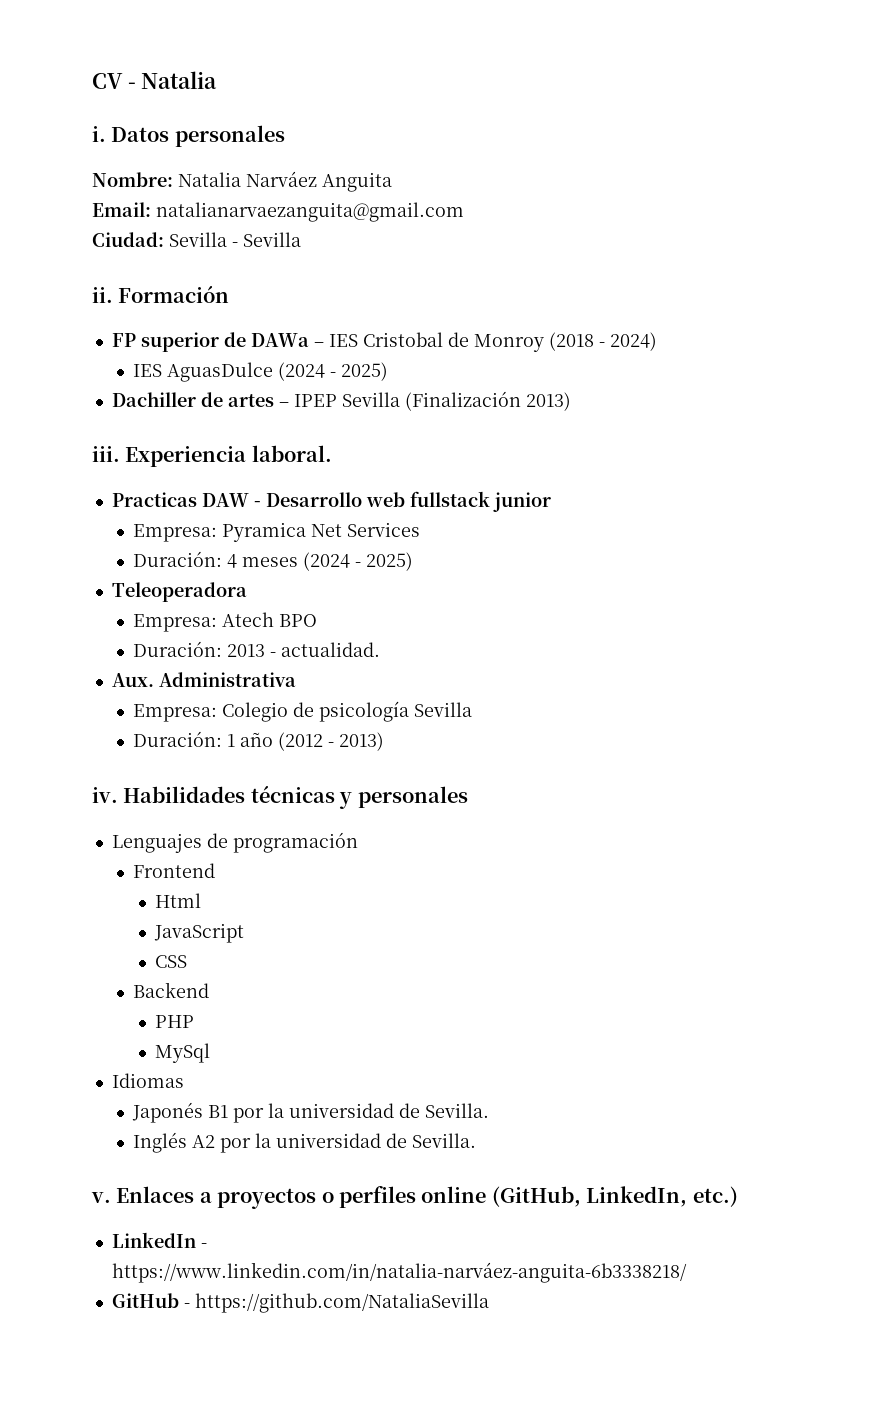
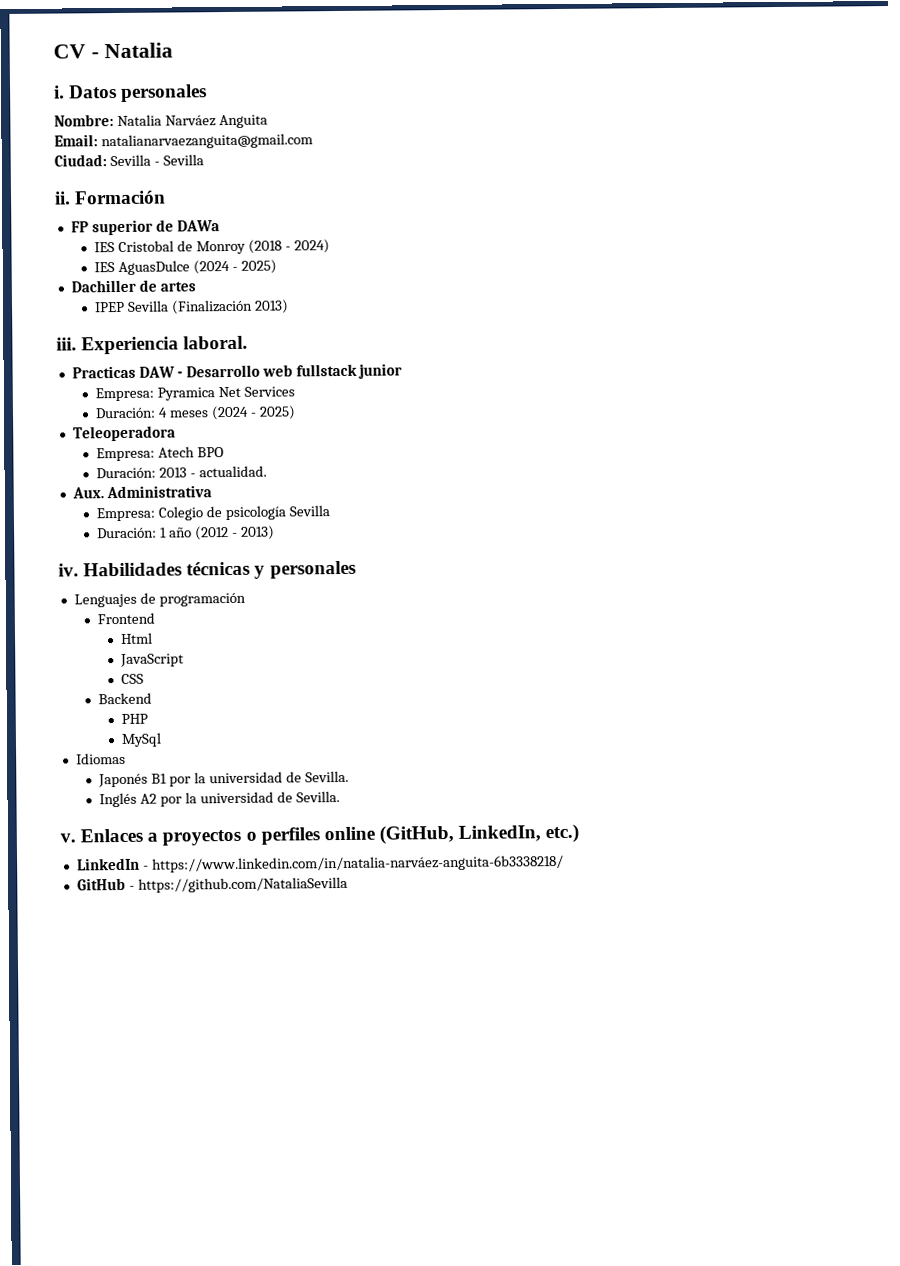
[313,342,324,347] – -> (220, 226) //
[278,402,289,407] – -> (196, 286) //

